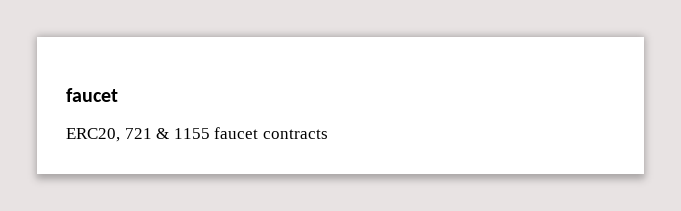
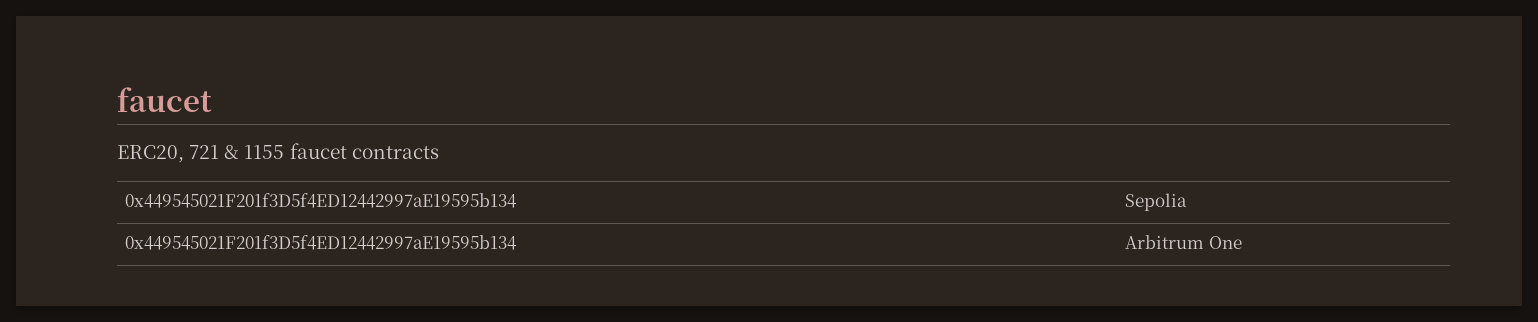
(328, 134) none -> [125,193,518,208] [1125,193,1188,211] [125,235,518,250] [1125,235,1242,249] // 0x449545021F201f3D5f4ED12442997aE19595b134 | Sepolia // 0x449545021F201f3D5f4ED12442997aE19595b134 | Arbitrum One

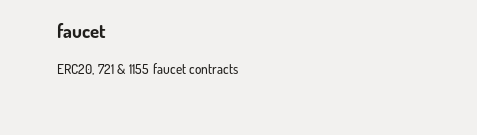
[125,193,518,208] [1125,193,1188,211] [125,235,518,250] [1125,235,1242,249] // 0x449545021F201f3D5f4ED12442997aE19595b134 | Sepolia // 0x449545021F201f3D5f4ED12442997aE19595b134 | Arbitrum One -> (239, 69) none

